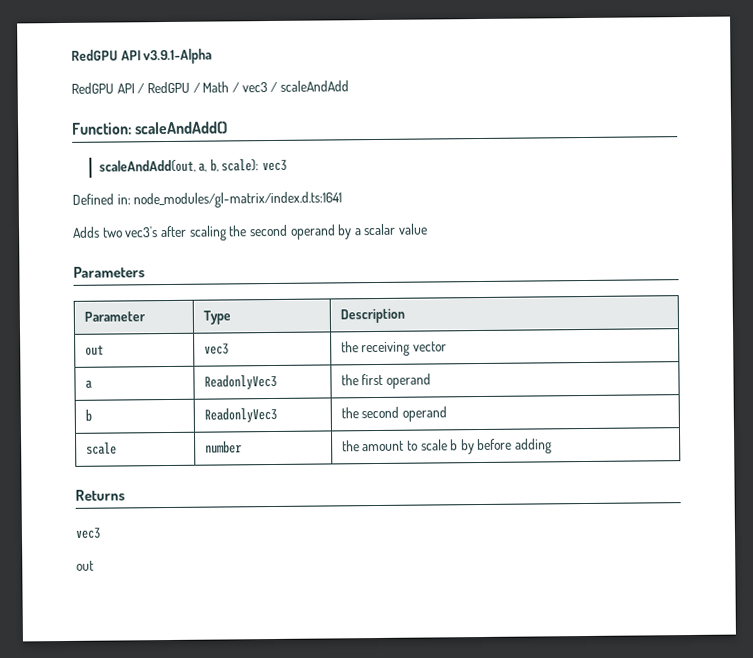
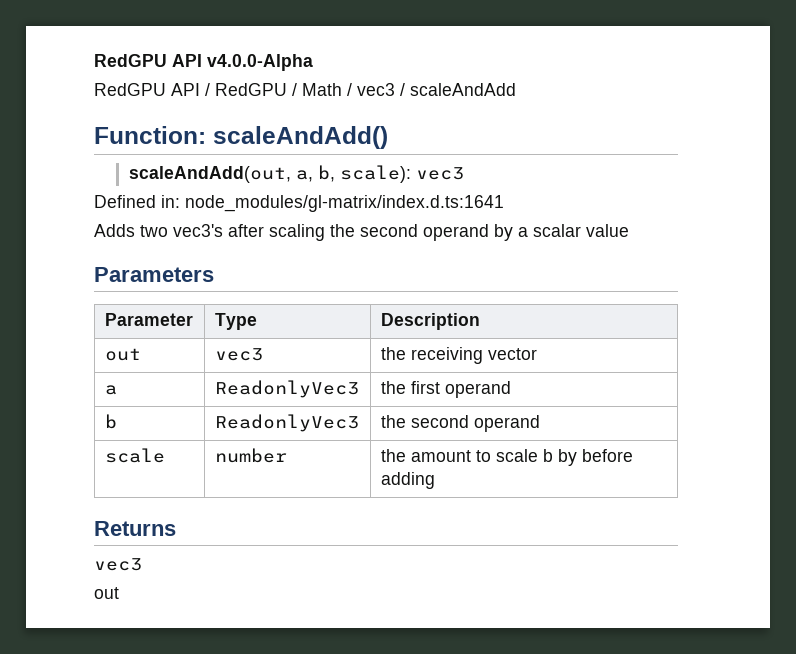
[71,48,213,65] RedGPU API v3.9.1-Alpha -> [94,54,313,71] RedGPU API v4.0.0-Alpha

